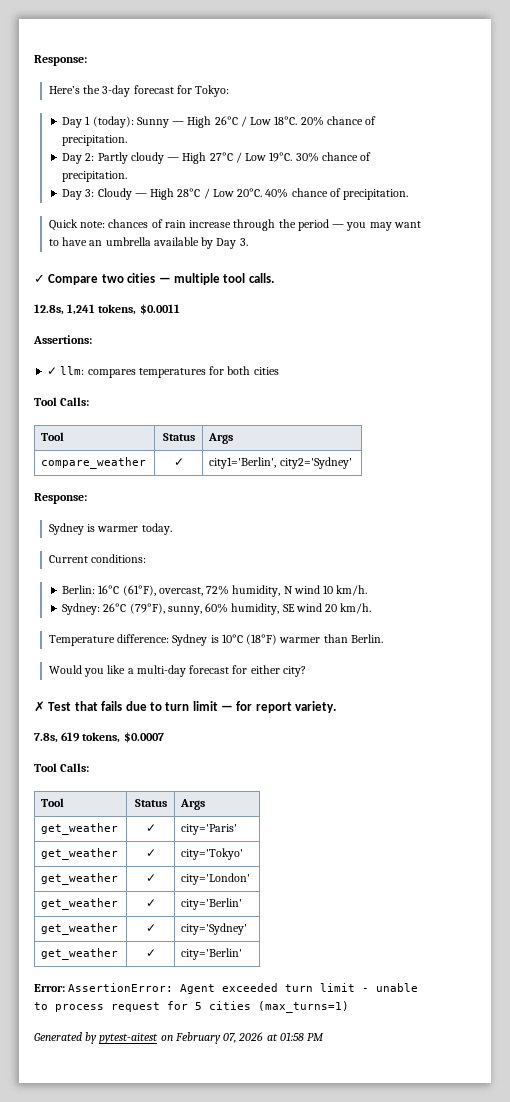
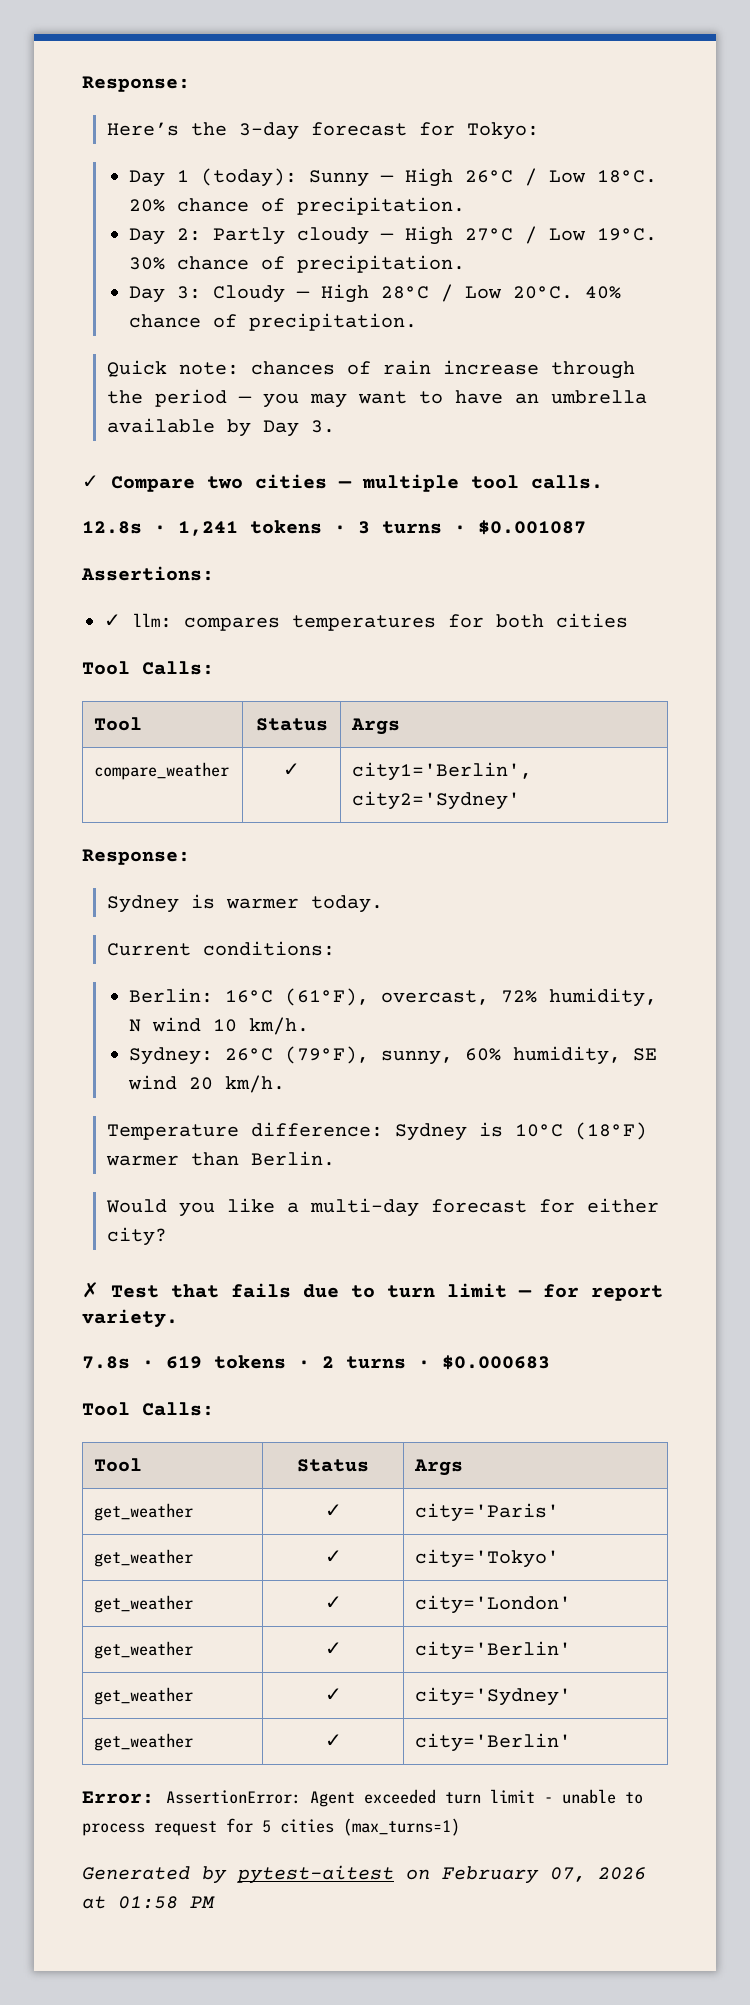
[34,304,180,315] 12.8s, 1,241 tokens, $0.0011 -> [82,520,586,536] 12.8s · 1,241 tokens · 3 turns · $0.001087
[34,732,164,743] 7.8s, 619 tokens, $0.0007 -> [82,1355,550,1370] 7.8s · 619 tokens · 2 turns · $0.000683

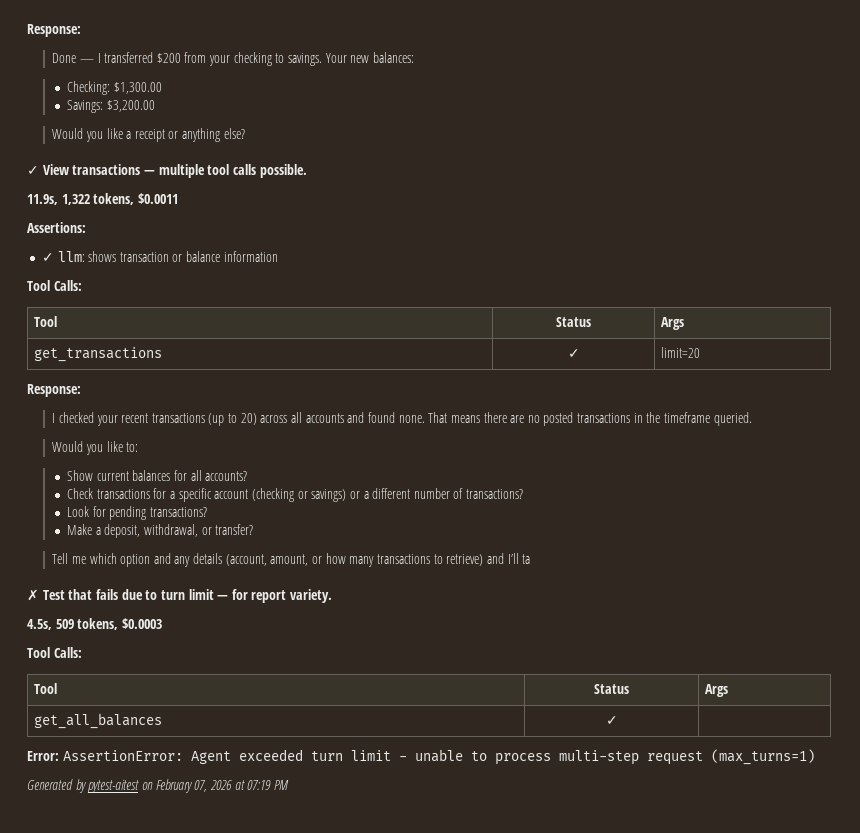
[82,76,190,92] [107,122,540,140] [129,168,658,187] [129,197,466,215] [129,226,658,245] [129,255,466,273] [129,284,622,303] [129,313,418,331] [107,360,636,379] [107,389,648,408] [107,418,336,437] [82,474,603,492] [82,520,586,536] [81,566,214,581] [104,613,628,631] [82,661,214,675] [94,717,143,731] [255,718,328,731] [351,718,401,735] [94,762,230,780] [283,763,300,776] [352,762,533,781] [352,791,521,810] [82,849,190,865] [107,894,384,913] [107,941,336,956] [129,988,658,1007] [129,1017,310,1035] [129,1046,658,1065] [128,1075,286,1093] [107,1122,648,1141] [106,1151,336,1166] [106,1198,660,1217] [107,1227,168,1246] Response: // Here’s the 3-day forecast for Tokyo: // Day 1 (today): Sunny — High 26°C / Low 18°C. 20% chance of precipitation. // Day 2: Partly cloudy — High 27°C / Low 19°C. 30% chance of precipitation. // Day 3: Cloudy — High 28°C / Low 20°C. 40% chance of precipitation. // Quick note: chances of rain increase through the period — you may want to have an umbrella available by Day 3. // ✓ Compare two cities — multiple tool calls. // 12.8s · 1,241 tokens · 3 turns · $0.001087 // Assertions: // ✓ llm: compares temperatures for both cities // Tool Calls: // Tool | Status | Args // compare_weather | ✓ | city1='Berlin', city2='Sydney' // Response: // Sydney is warmer today. // Current conditions: // Berlin: 16°C (61°F), overcast, 72% humidity, N wind 10 km/h. // Sydney: 26°C (79°F), sunny, 60% humidity, SE wind 20 km/h. // Temperature difference: Sydney is 10°C (18°F) warmer than Berlin. // Would you like a multi-day forecast for either city? -> [27,24,81,37] [52,52,414,66] [67,81,162,95] [67,100,155,113] [52,128,245,142] [27,164,307,178] [27,193,178,205] [27,222,86,233] [41,251,278,262] [27,280,82,291] [33,316,57,327] [556,317,591,327] [660,317,684,330] [33,347,162,362] [567,349,580,358] [660,347,700,358] [27,384,81,397] [52,412,752,426] [52,441,139,455] [67,470,248,481] [67,488,524,502] [67,506,208,520] [67,524,254,538] [52,553,531,567] Response: // Done — I transferred $200 from your checking to savings. Your new balances: // Checking: $1,300.00 // Savings: $3,200.00 // Would you like a receipt or anything else? // ✓ View transactions — multiple tool calls possible. // 11.9s, 1,322 tokens, $0.0011 // Assertions: // ✓ llm: shows transaction or balance information // Tool Calls: // Tool | Status | Args // get_transactions | ✓ | limit=20 // Response: // I checked your recent transactions (up to 20) across all accounts and found none. That means there are no posted transactions in the timeframe queried. // Would you like to: // Show current balances for all accounts? // Check transactions for a specific account (checking or savings) or a different number of transactions? // Look for pending transactions? // Make a deposit, withdrawal, or transfer? // Tell me which option and any details (account, amount, or how many transactions to retrieve) and I’ll ta
[82,1355,550,1370] [82,1402,214,1416] [94,1458,143,1472] [297,1459,369,1472] [414,1459,464,1476] [94,1503,194,1521] [324,1504,342,1517] [415,1503,560,1522] [94,1549,194,1567] [324,1550,342,1563] [415,1549,560,1568] [94,1595,194,1613] [324,1596,342,1609] [415,1595,572,1614] [94,1641,194,1659] [324,1642,342,1655] [415,1641,572,1660] [94,1687,194,1705] [324,1688,342,1701] [415,1687,572,1706] [94,1733,194,1751] [324,1734,342,1747] [415,1733,572,1752] 7.8s · 619 tokens · 2 turns · $0.000683 // Tool Calls: // Tool | Status | Args // get_weather | ✓ | city='Paris' // get_weather | ✓ | city='Tokyo' // get_weather | ✓ | city='London' // get_weather | ✓ | city='Berlin' // get_weather | ✓ | city='Sydney' // get_weather | ✓ | city='Berlin' -> [27,618,162,630] [27,647,82,658] [33,683,57,694] [594,684,629,694] [704,684,728,697] [33,713,162,729] [605,716,618,725] 4.5s, 509 tokens, $0.0003 // Tool Calls: // Tool | Status | Args // get_all_balances | ✓ |
[154,1818,334,1836] request for 5 cities -> [558,750,703,765] multi-step request
[118,1896,178,1909] 01:58 -> [247,780,272,790] 07:19

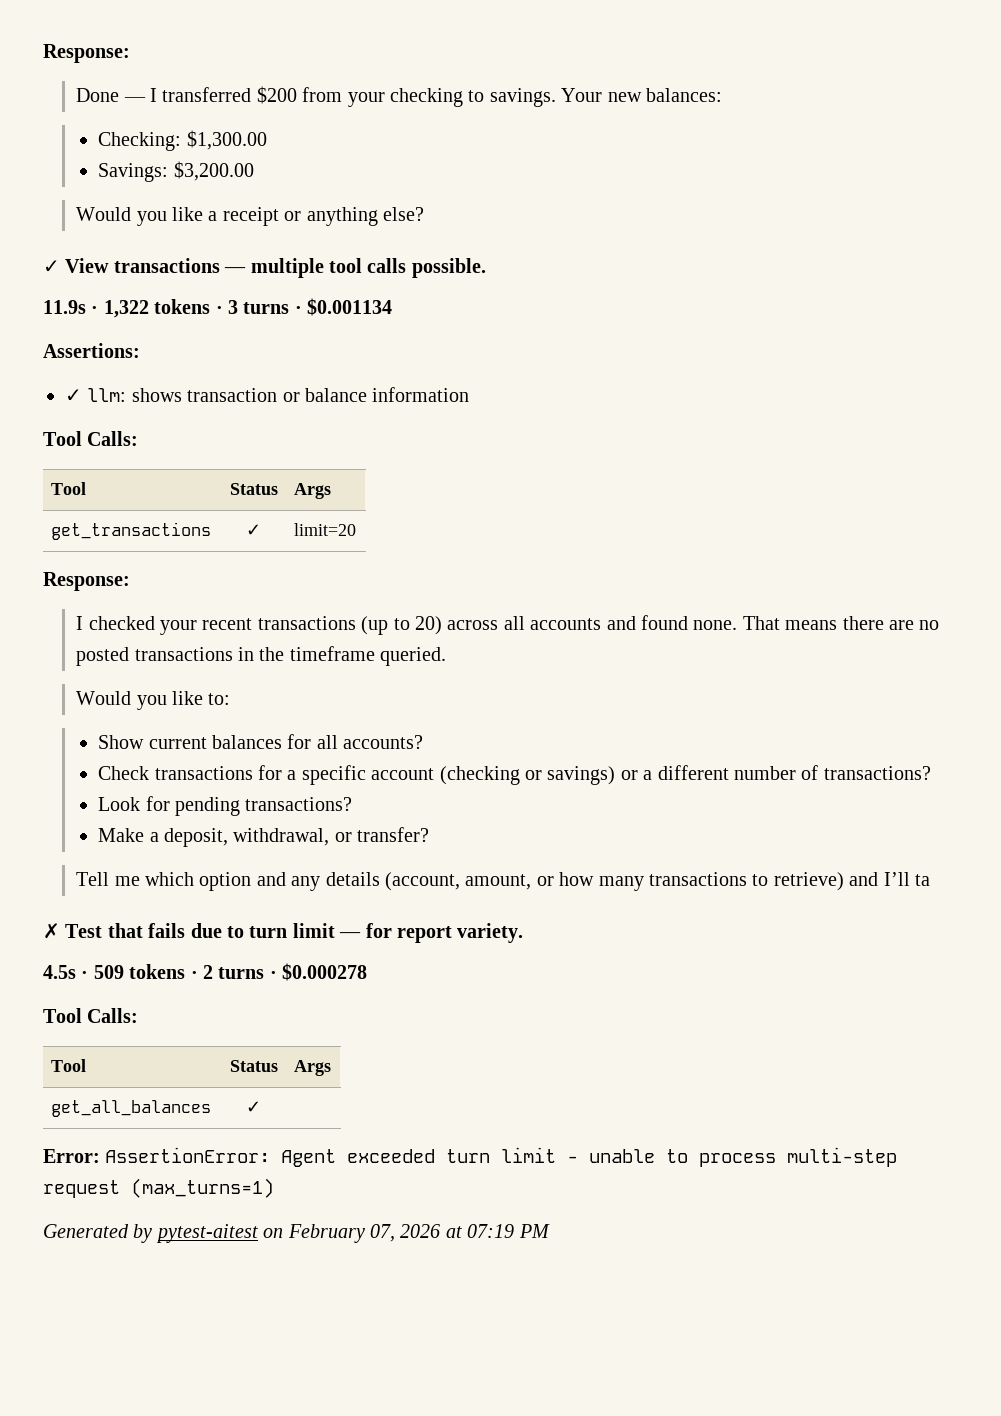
[27,193,178,205] 11.9s, 1,322 tokens, $0.0011 -> [43,298,393,318] 11.9s · 1,322 tokens · 3 turns · $0.001134
[27,618,162,630] 4.5s, 509 tokens, $0.0003 -> [43,963,368,981] 4.5s · 509 tokens · 2 turns · $0.000278

